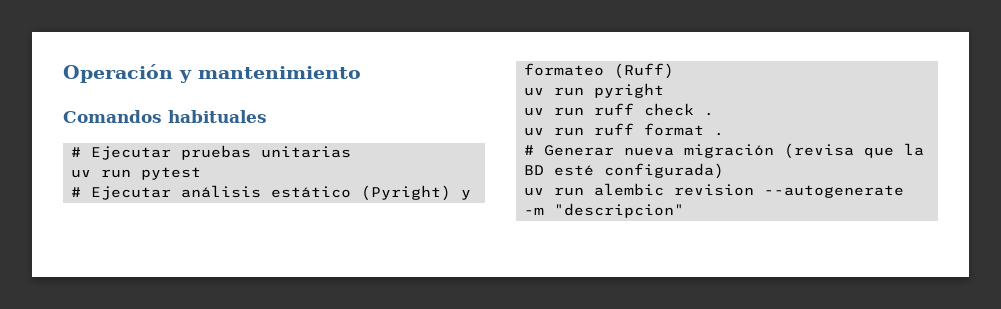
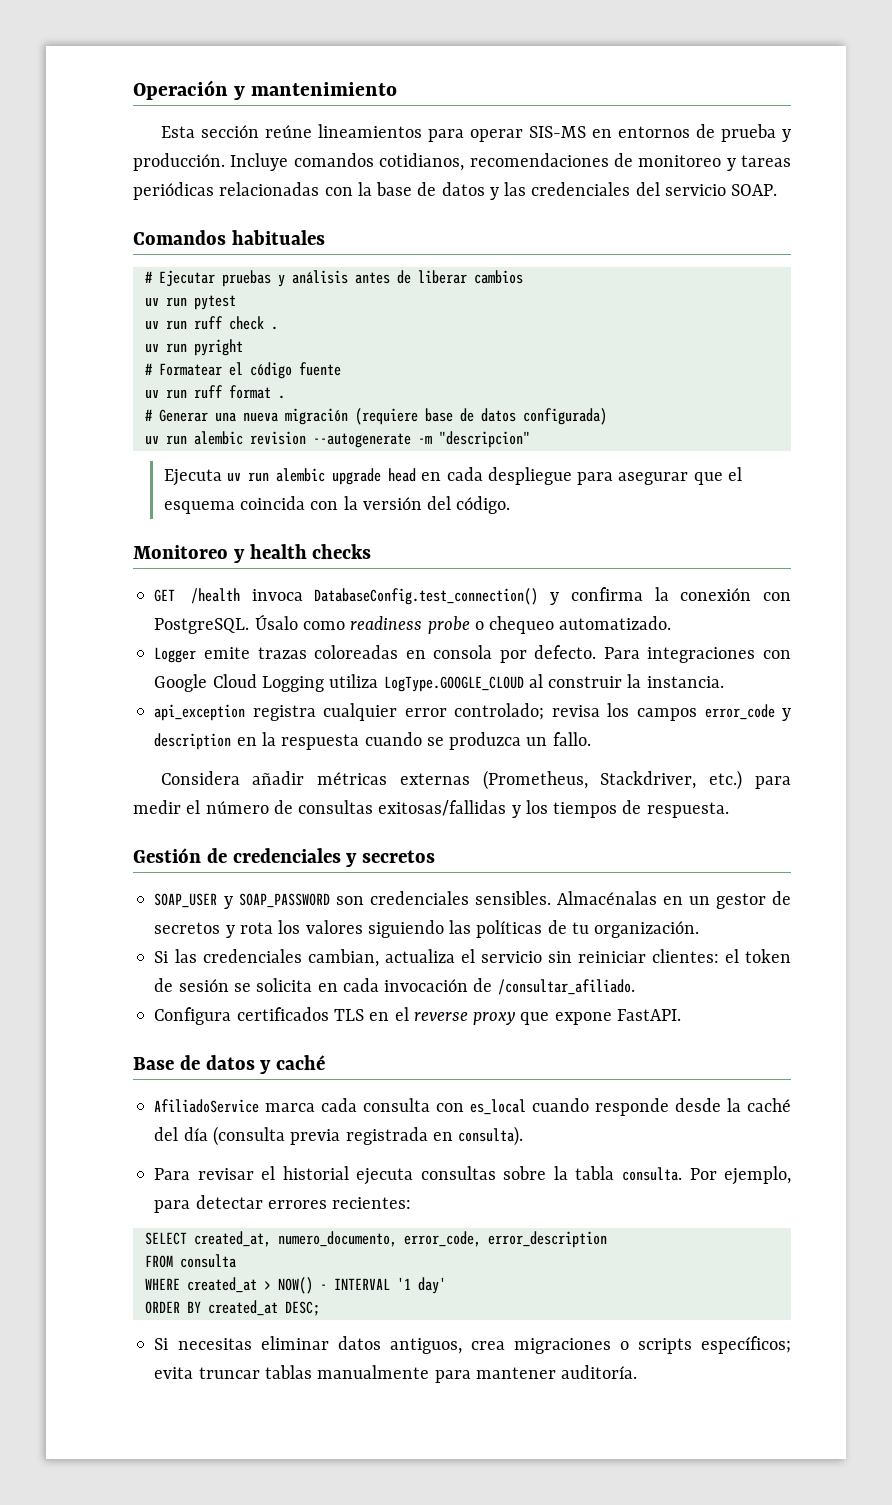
(361, 72) none -> [160,124,792,142] [133,153,791,171] [133,182,778,200] // Esta sección reúne lineamientos para operar SIS-MS en entornos de prueba y producción. Incluye comandos cotidianos, recomendaciones de monitoreo y tareas periódicas relacionadas con la base de datos y las credenciales del servicio SOAP.
[261,146,352,158] [71,167,202,180] [71,185,472,201] [524,63,675,79] [524,83,665,98] unitarias // uv run pytest // # Ejecutar análisis estático (Pyright) y formateo (Ruff) // uv run pyright -> [277,270,523,287] [144,295,236,310] y análisis antes de liberar cambios // uv run pytest
(715, 114) none -> [144,339,243,356] [144,362,341,379] // uv run pyright // # Formatear el código fuente
(615, 150) none -> [214,412,236,422] una
[784,143,925,159] [524,165,595,176] (revisa que la BD esté -> [354,408,516,425] (requiere base de datos
(685, 210) none -> [163,467,742,486] [163,496,511,514] [133,544,372,563] [154,587,791,605] [154,614,672,634] [154,645,791,663] [154,674,724,692] [154,703,791,721] [154,732,591,750] [160,770,791,790] [133,800,729,818] [133,848,436,867] [154,891,791,909] [154,920,700,938] [154,949,791,967] [154,978,635,995] [154,1007,681,1025] [133,1055,326,1074] [154,1098,792,1116] [154,1126,524,1146] [154,1166,791,1185] [154,1195,412,1213] [144,1231,607,1248] [144,1254,236,1268] [144,1277,446,1294] [144,1300,320,1316] [154,1336,792,1354] [154,1365,638,1383] // Ejecuta uv run alembic upgrade head en cada despliegue para asegurar que el esquema coincida con la versión del código. // Monitoreo y health checks // GET /health invoca DatabaseConfig.test_connection() y confirma la conexión con PostgreSQL. Úsalo como readiness probe o chequeo automatizado. // Logger emite trazas coloreadas en consola por defecto. Para integraciones con Google Cloud Logging utiliza LogType.GOOGLE_CLOUD al construir la instancia. // api_exception registra cualquier error controlado; revisa los campos error_code y description en la respuesta cuando se produzca un fallo. // Considera añadir métricas externas (Prometheus, Stackdriver, etc.) para medir el número de consultas exitosas/fallidas y los tiempos de respuesta. // Gestión de credenciales y secretos // SOAP_USER y SOAP_PASSWORD son credenciales sensibles. Almacénalas en un gestor de secretos y rota los valores siguiendo las políticas de tu organización. // Si las credenciales cambian, actualiza el servicio sin reiniciar clientes: el token de sesión se solicita en cada invocación de /consultar_afiliado. // Configura certificados TLS en el reverse proxy que expone FastAPI. // Base de datos y caché // AfiliadoService marca cada consulta con es_local cuando responde desde la caché del día (consulta previa registrada en consulta). // Para revisar el historial ejecuta consultas sobre la tabla consulta. Por ejemplo, para detectar errores recientes: // SELECT created_at, numero_documento, error_code, error_description // FROM consulta // WHERE created_at > NOW() - INTERVAL '1 day' // ORDER BY created_at DESC; // Si necesitas eliminar datos antiguos, crea migraciones o scripts específicos; evita truncar tablas manualmente para mantener auditoría.

